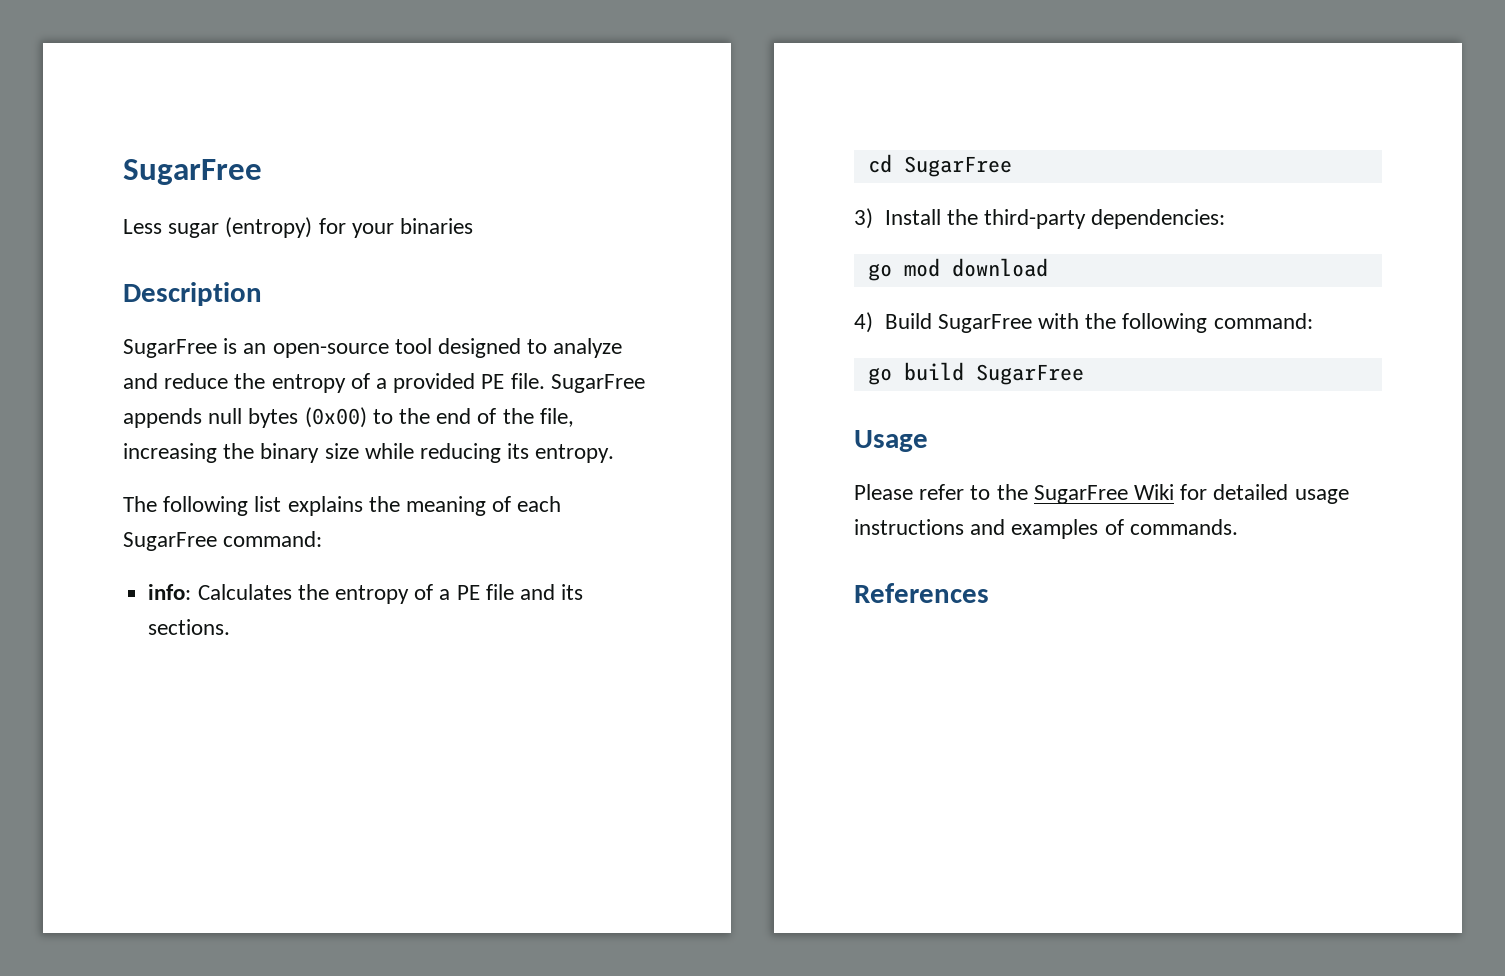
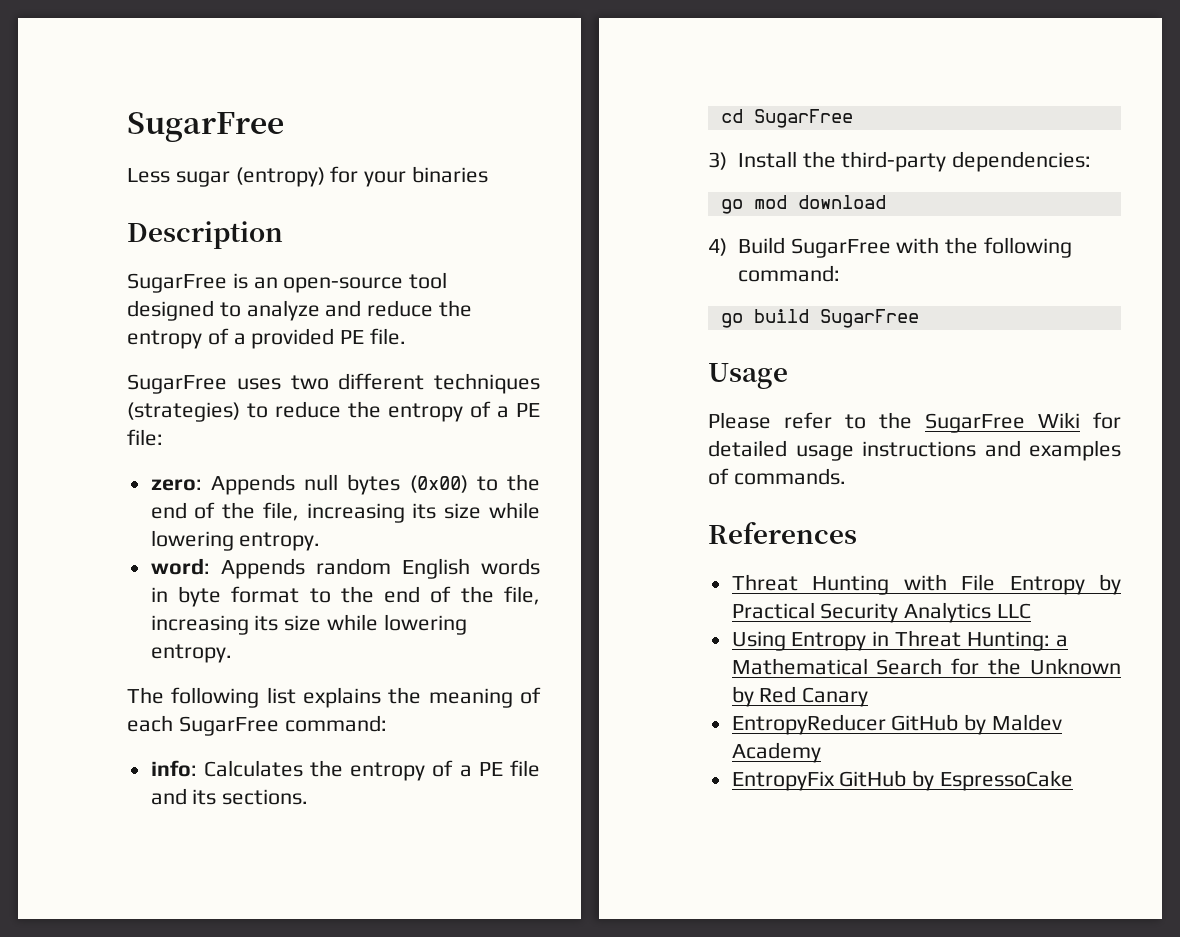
[550,374,645,393] [123,408,202,428] SugarFree appends -> [127,373,540,394] [127,401,540,422] [127,429,163,446] [150,474,295,495] // SugarFree uses two different techniques (strategies) to reduce the entropy of a PE file: // zero: Appends
[223,443,530,463] the binary size while reducing its -> [412,502,541,519] [150,530,321,551] [150,558,540,579] [150,586,540,607] [150,614,467,635] its size while lowering entropy. // word: Appends random English words in byte format to the end of the file, increasing its size while lowering
(989, 593) none -> [731,574,1121,595] [731,602,1032,623] [731,630,1068,651] [731,658,1121,675] [731,686,869,707] [731,714,1063,735] [731,742,821,763] [731,770,1074,791] // Threat Hunting with File Entropy by Practical Security Analytics LLC // Using Entropy in Threat Hunting: a Mathematical Search for the Unknown by Red Canary // EntropyReducer GitHub by Maldev Academy // EntropyFix GitHub by EspressoCake

